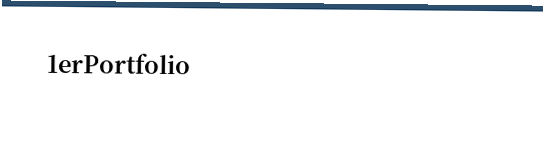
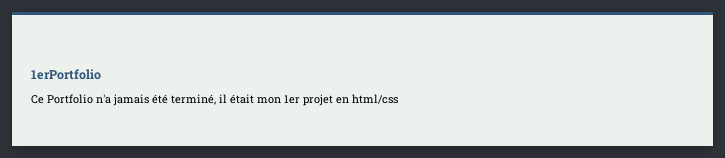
(191, 63) none -> [31,94,398,106] // Ce Portfolio n'a jamais été terminé, il était mon 1er projet en html/css

